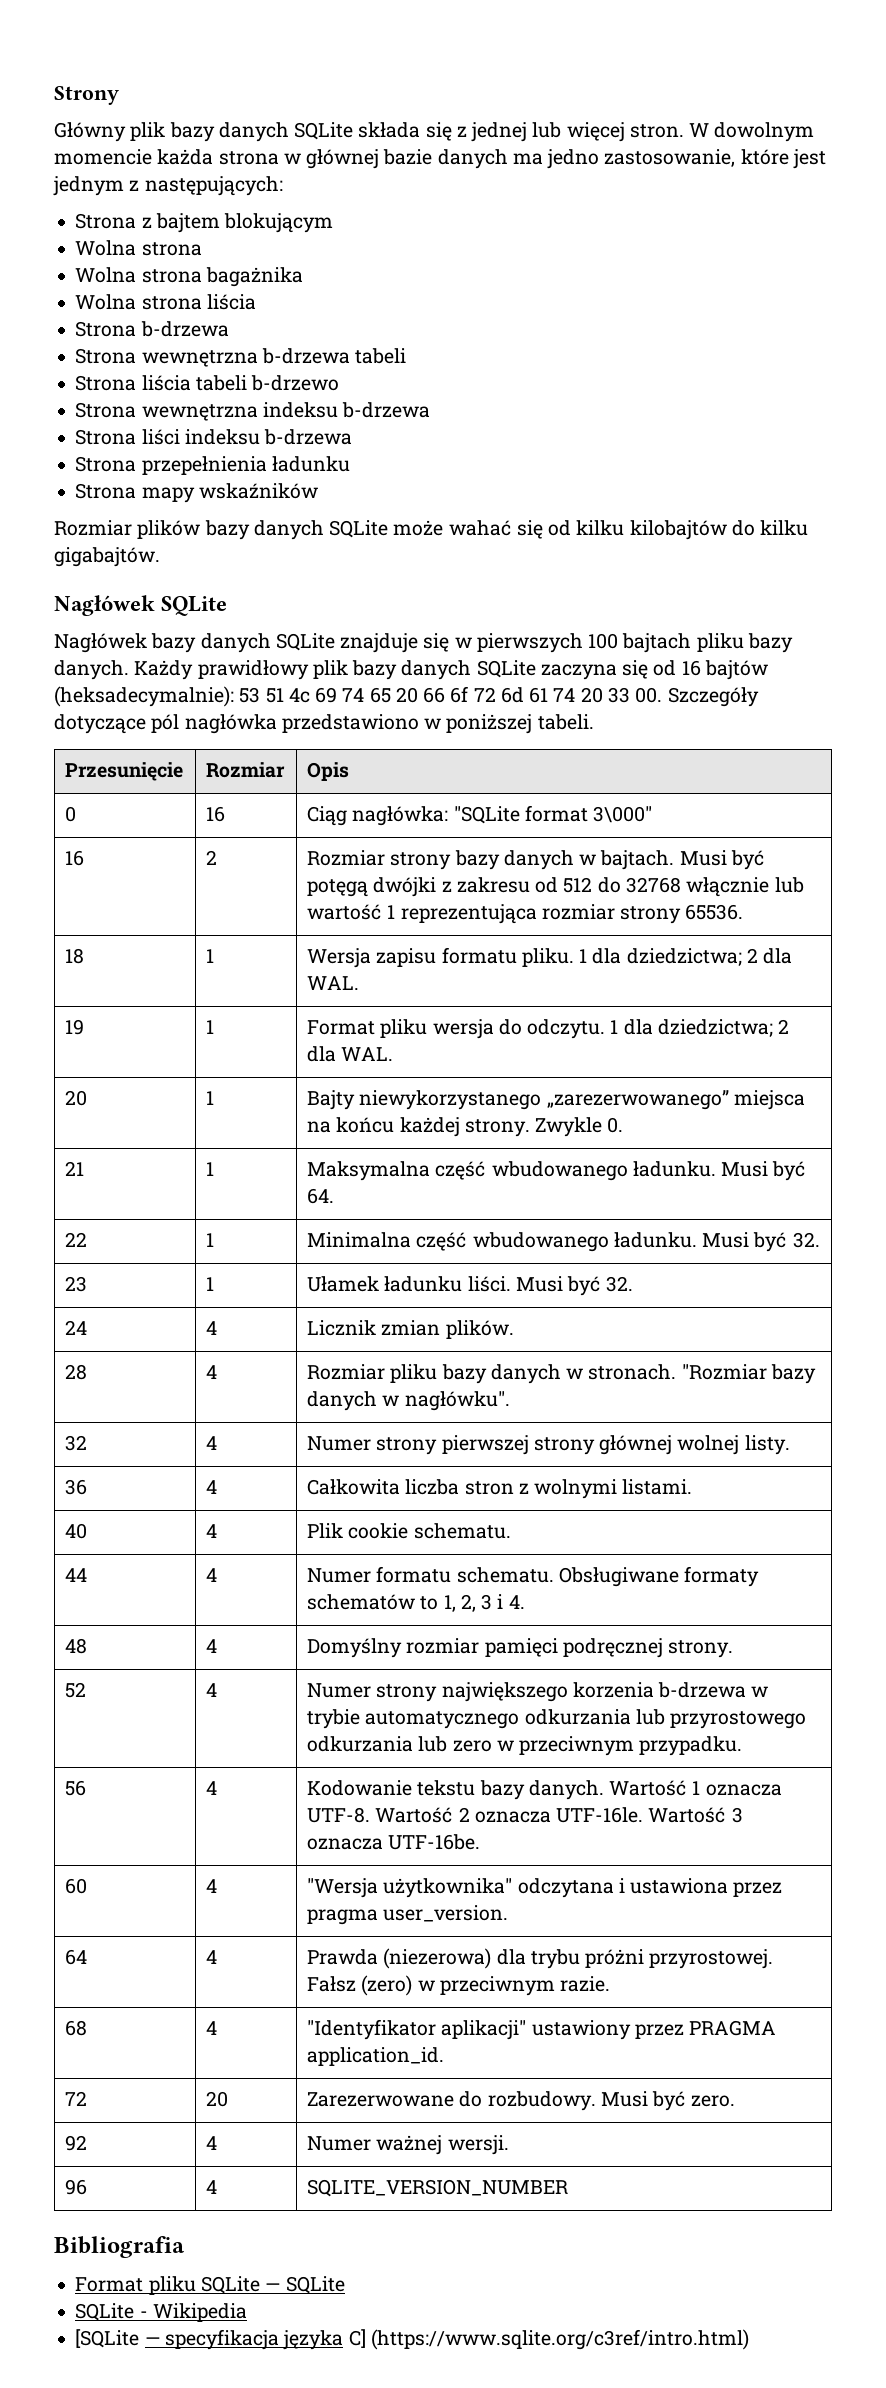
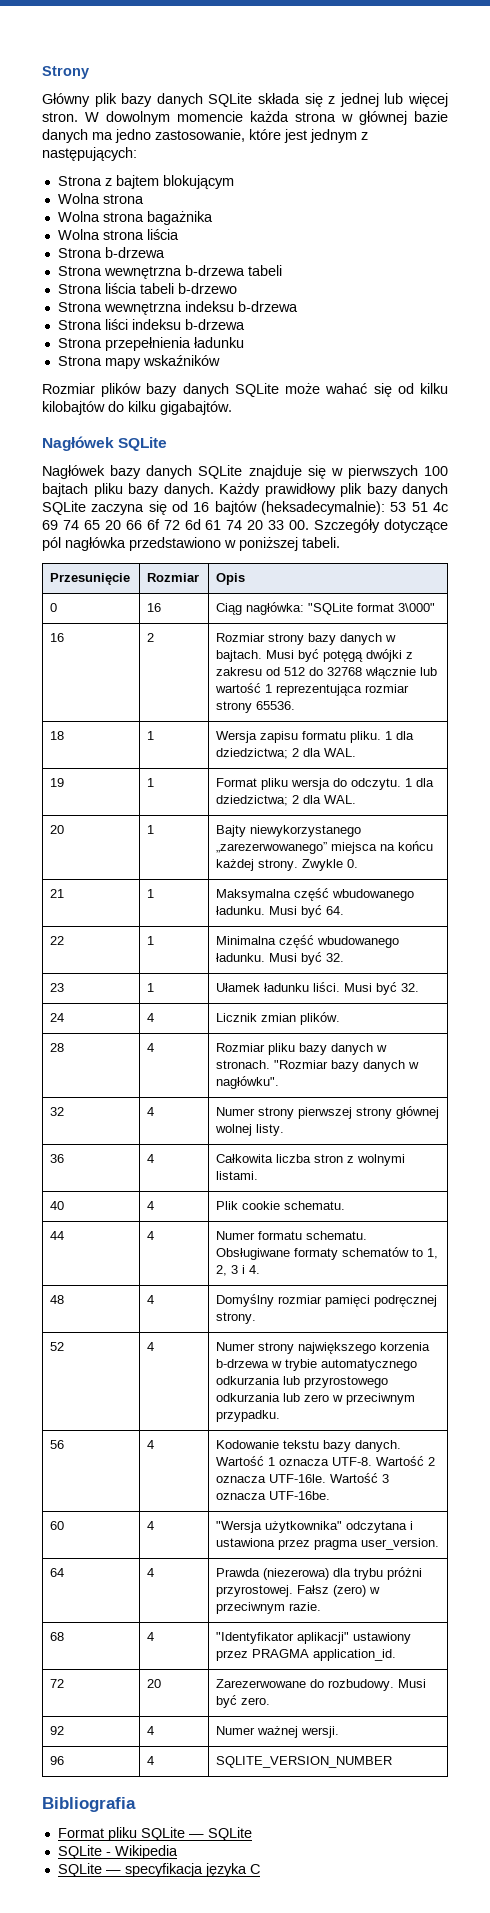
[75,2329,140,2348] [SQLite -> [57,1863,102,1877] SQLite
[348,2329,749,2350] C] (https://www.sqlite.org/c3ref/intro.html) -> [249,1864,260,1874] C

